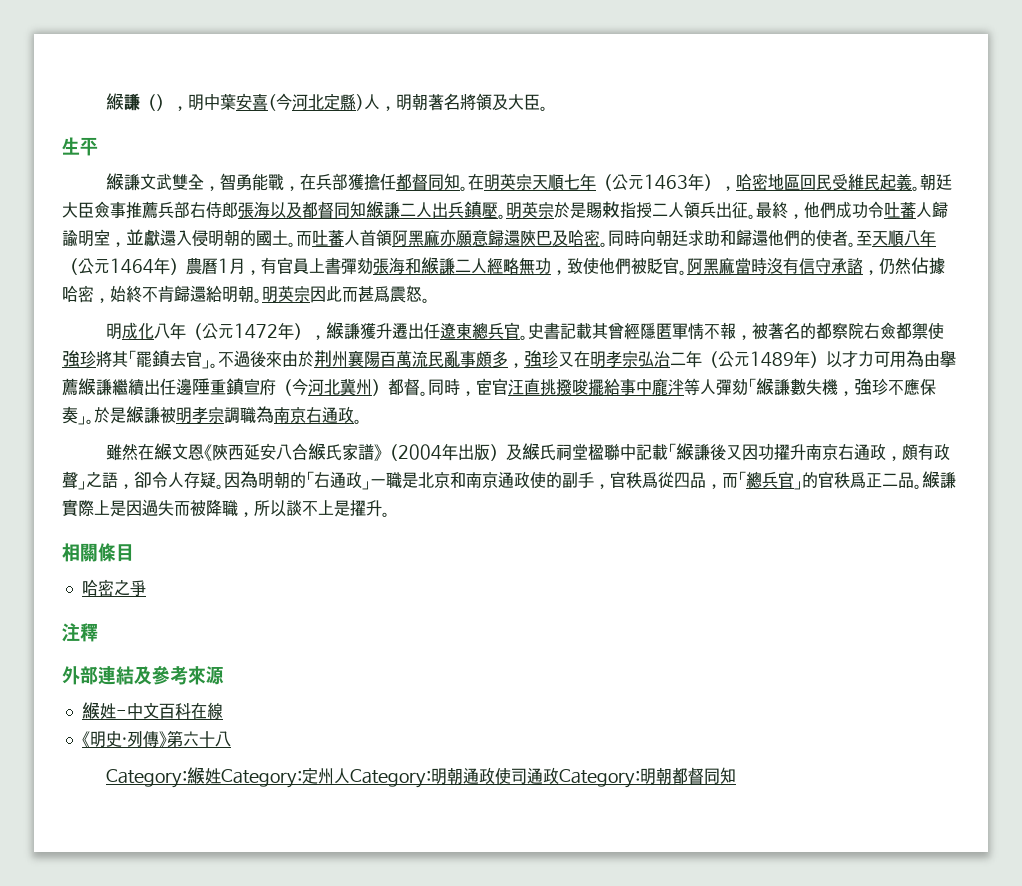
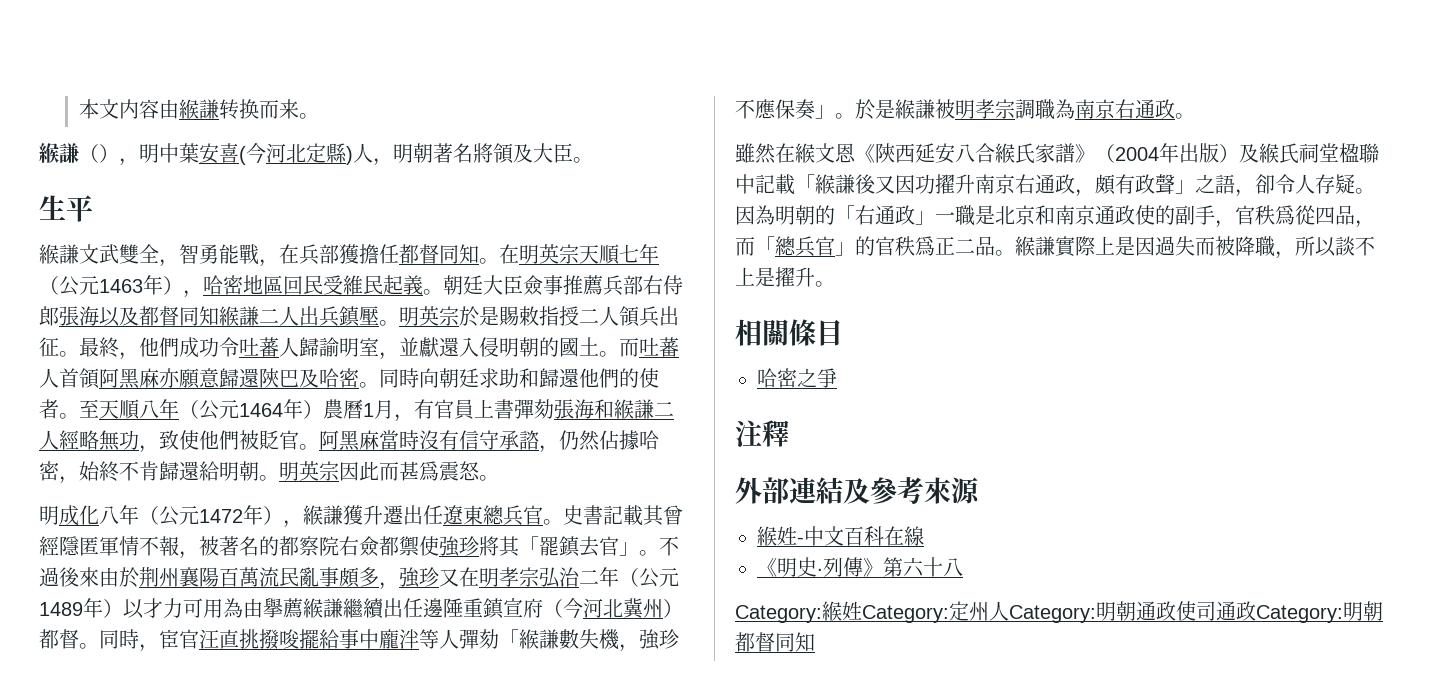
(106, 101) none -> [78,99,319,120] 本文内容由緱謙转换而来。 //

